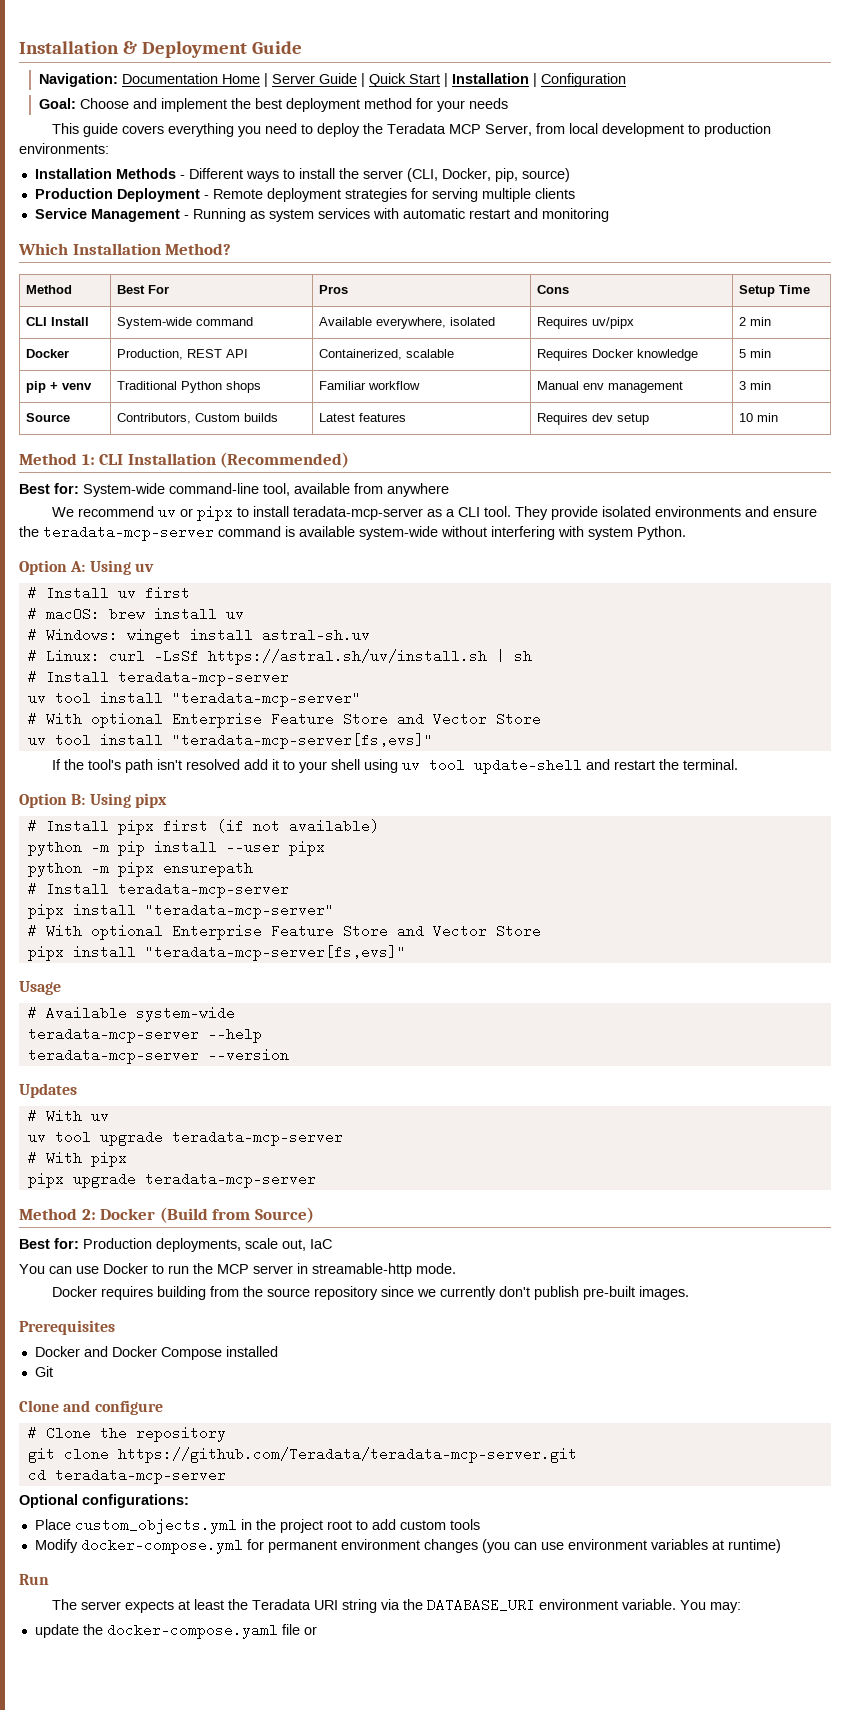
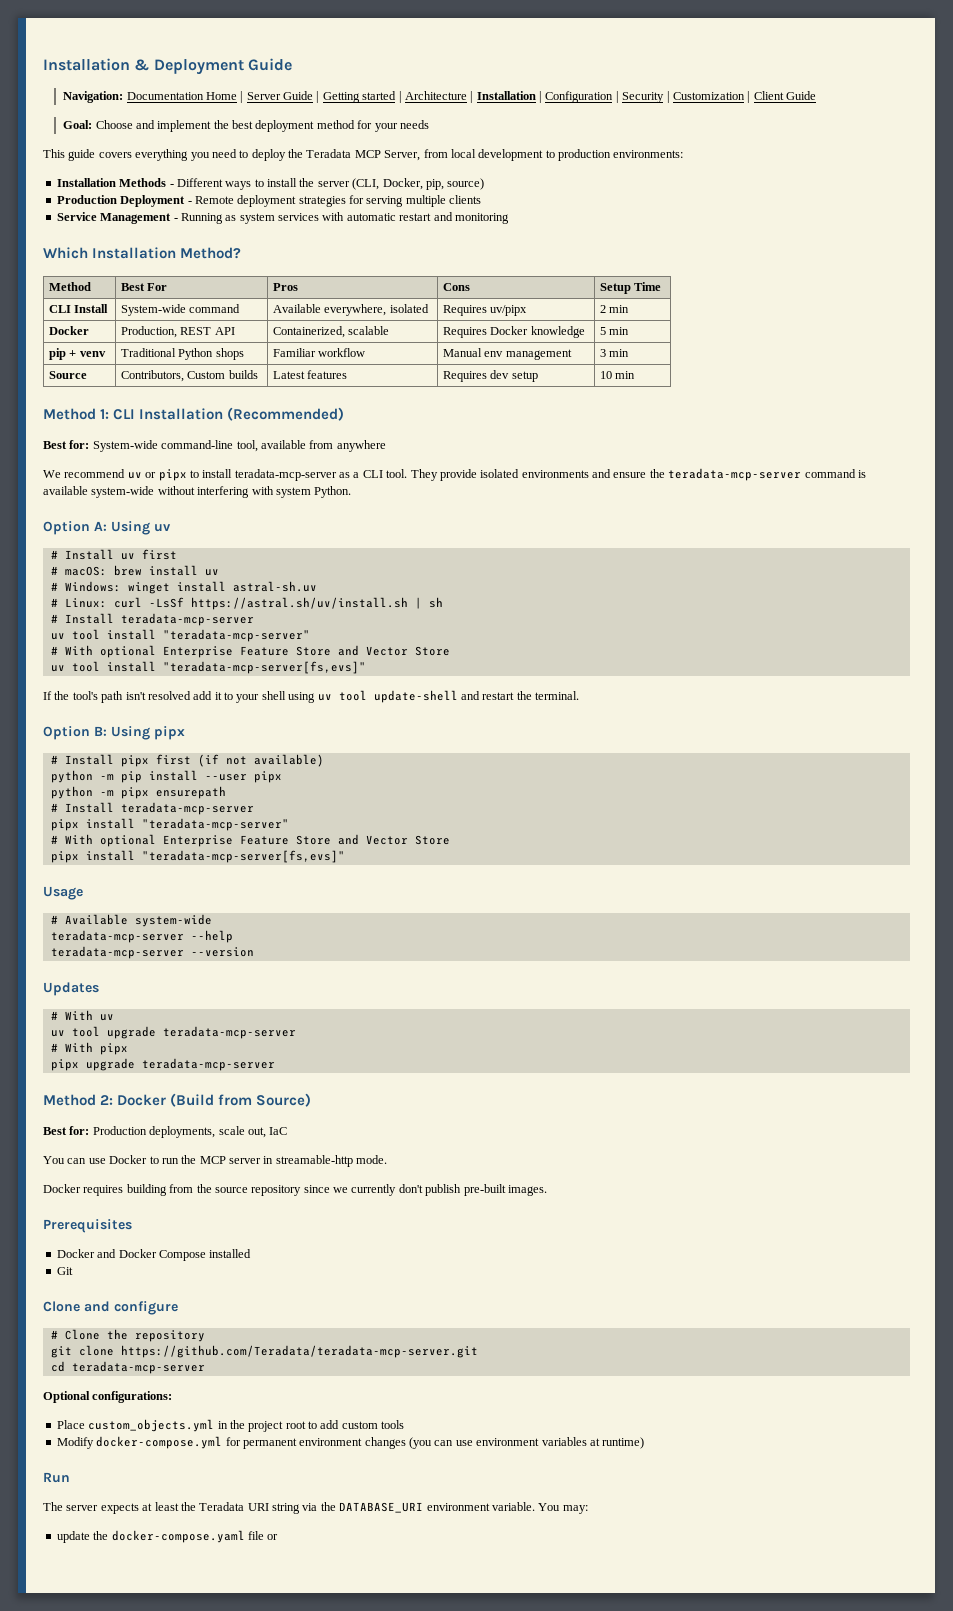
[368,73,440,87] Quick Start -> [322,91,467,103] Getting started | Architecture
(626, 80) none -> [615,91,817,103] | Security | Customization | Client Guide

